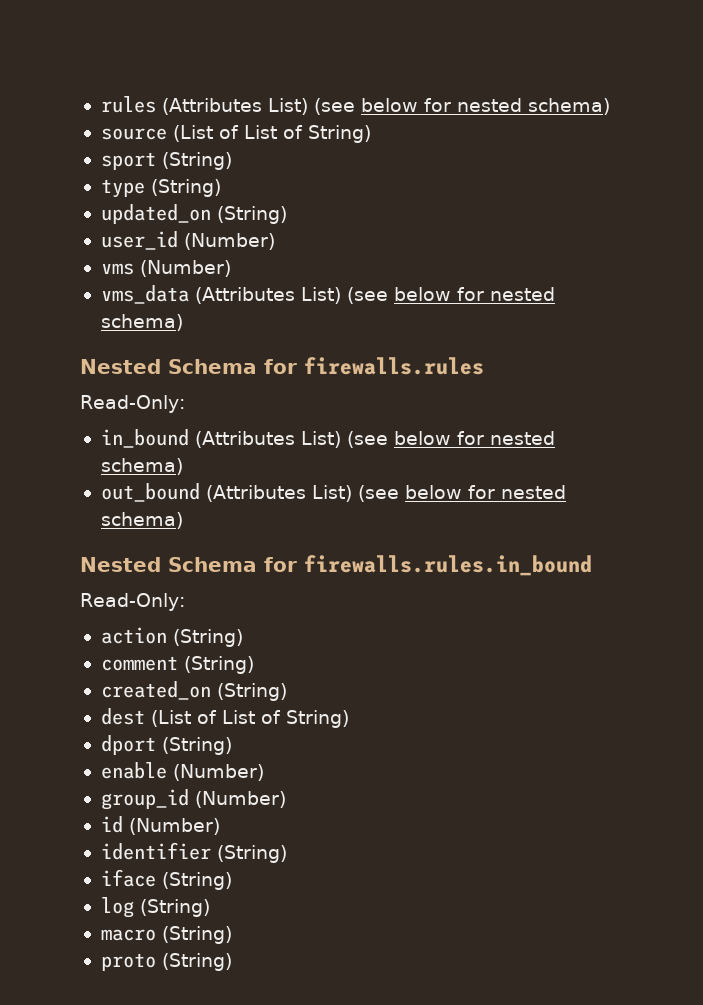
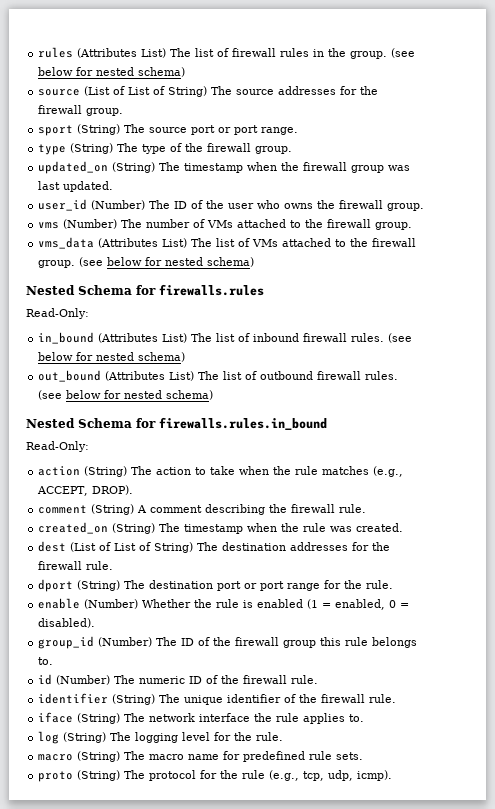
(308, 106) none -> [170,48,388,59] The list of firewall rules in the group.
[100,152,232,170] [100,179,221,198] [100,204,287,224] [100,231,275,250] [100,260,231,277] [100,285,341,304] // sport (String) // type (String) // updated_on (String) // user_id (Number) // vms (Number) // vms_data (Attributes List) -> [211,86,379,95] [38,105,124,116] [38,124,299,136] [38,143,293,155] [38,161,411,174] [38,181,114,192] [38,199,425,211] [38,219,413,230] [38,237,417,249] [38,260,76,268] The source addresses for the firewall group. // sport (String) The source port or port range. // type (String) The type of the firewall group. // updated_on (String) The timestamp when the firewall group was last updated. // user_id (Number) The ID of the user who owns the firewall group. // vms (Number) The number of VMs attached to the firewall group. // vms_data (Attributes List) The list of VMs attached to the firewall group.
(341, 439) none -> [191,333,385,342] The list of inbound firewall rules.
(352, 493) none -> [198,371,399,380] The list of outbound firewall rules.
[100,656,254,674] [100,681,287,701] // comment (String) // created_on (String) -> [131,466,404,477] [37,485,134,496] [38,504,367,515] [38,522,404,534] The action to take when the rule matches (e.g., ACCEPT, DROP). // comment (String) A comment describing the firewall rule. // created_on (String) The timestamp when the rule was created.
[100,735,232,755] [100,762,264,781] [100,789,286,810] [100,816,220,835] [100,842,287,863] [100,869,232,890] [100,897,210,918] [100,926,232,944] [100,953,232,971] // dport (String) // enable (Number) // group_id (Number) // id (Number) // identifier (String) // iface (String) // log (String) // macro (String) // proto (String) -> [197,542,391,551] [38,561,114,570] [38,579,394,592] [38,598,410,610] [38,618,96,628] [38,636,418,649] [38,657,54,665] [38,674,319,685] [38,693,397,705] [38,712,365,724] [38,731,284,744] [38,751,364,762] [38,770,393,782] The destination addresses for the firewall rule. // dport (String) The destination port or port range for the rule. // enable (Number) Whether the rule is enabled (1 = enabled, 0 = disabled). // group_id (Number) The ID of the firewall group this rule belongs to. // id (Number) The numeric ID of the firewall rule. // identifier (String) The unique identifier of the firewall rule. // iface (String) The network interface the rule applies to. // log (String) The logging level for the rule. // macro (String) The macro name for predefined rule sets. // proto (String) The protocol for the rule (e.g., tcp, udp, icmp).

